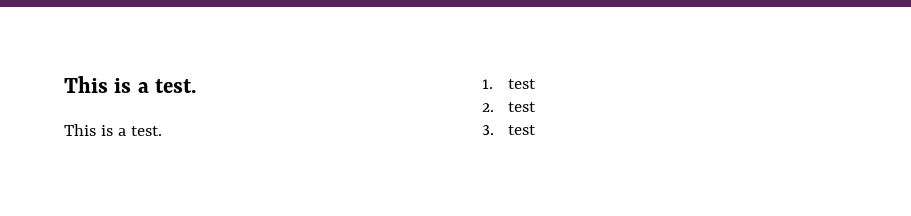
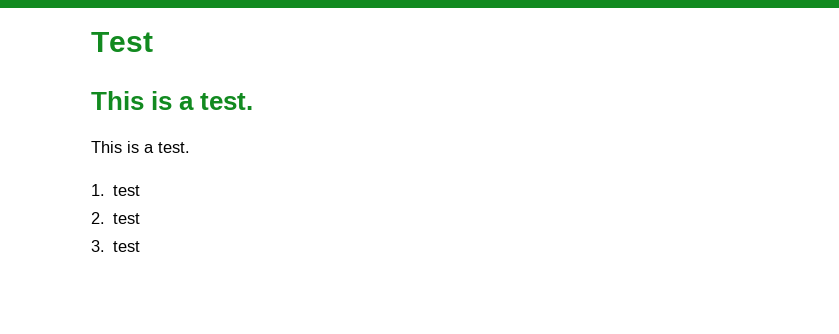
(64, 84) none -> [91,32,153,52] Test //

